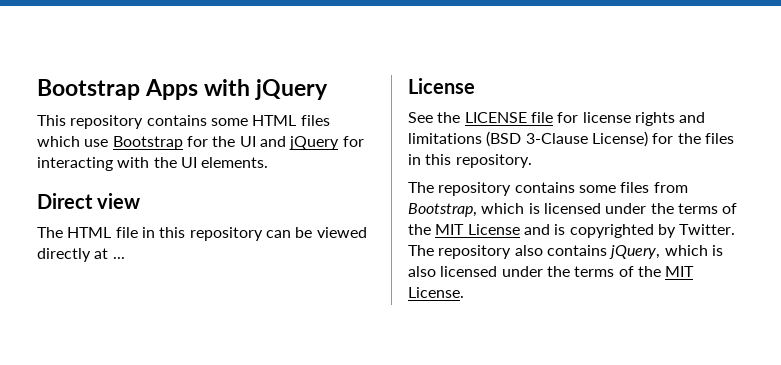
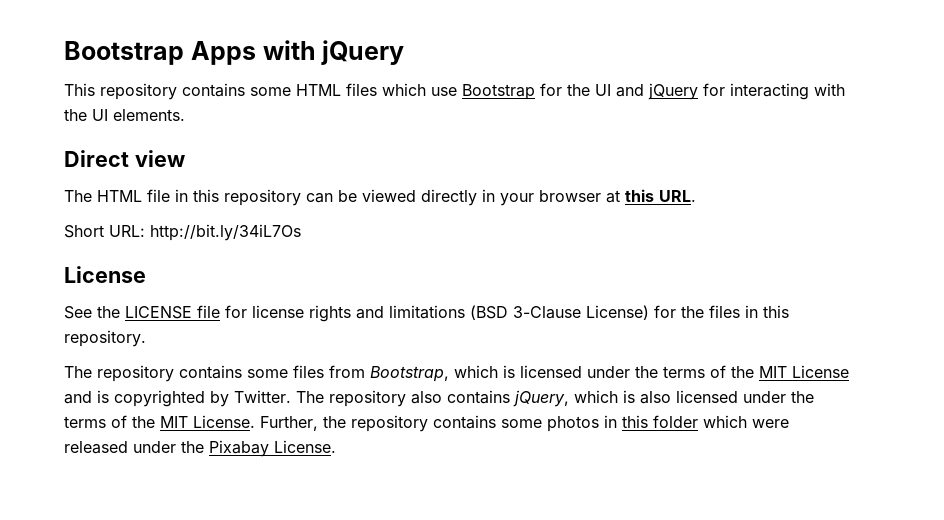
[94,248,125,259] at ... -> [482,189,696,206] [64,224,301,241] in your browser at this URL. // Short URL: http://bit.ly/34iL7Os
(464, 292) none -> [260,415,789,432] [64,440,336,457] Further, the repository contains some photos in this folder which were released under the Pixabay License.

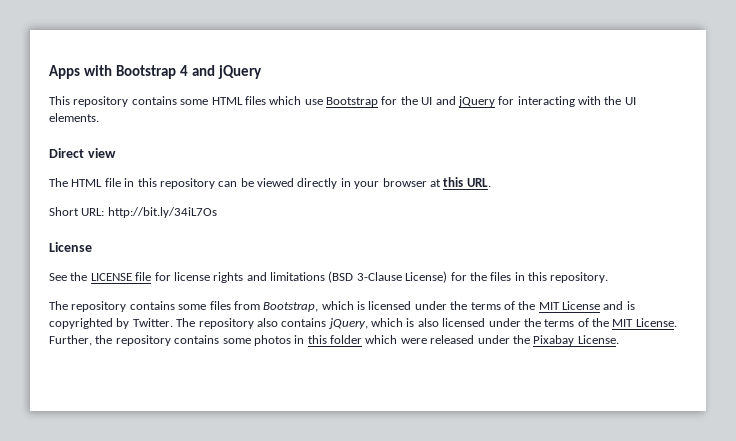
[64,41,184,65] Bootstrap -> (49, 72) none
(316, 50) none -> [115,65,215,79] Bootstrap 4 and

